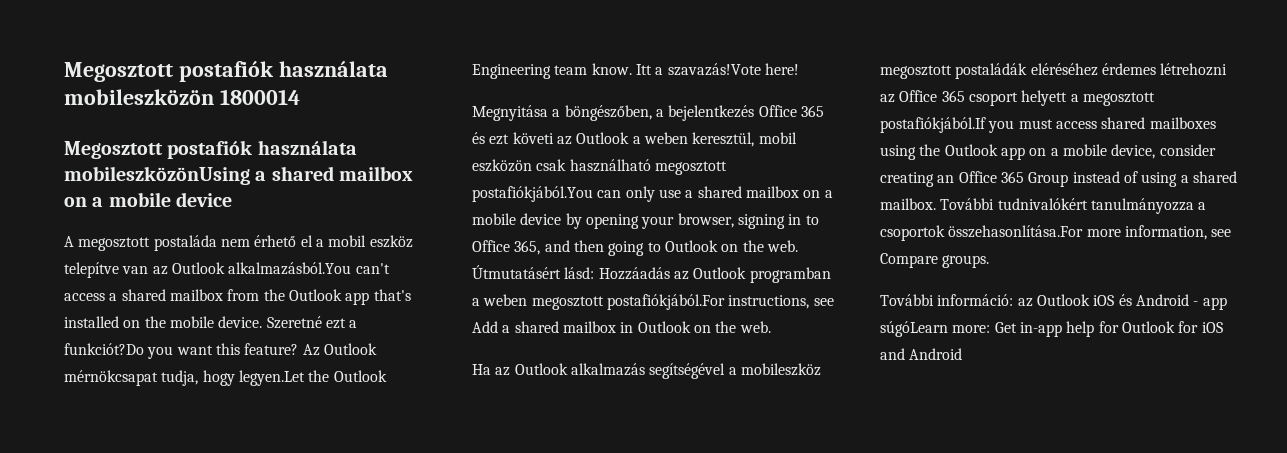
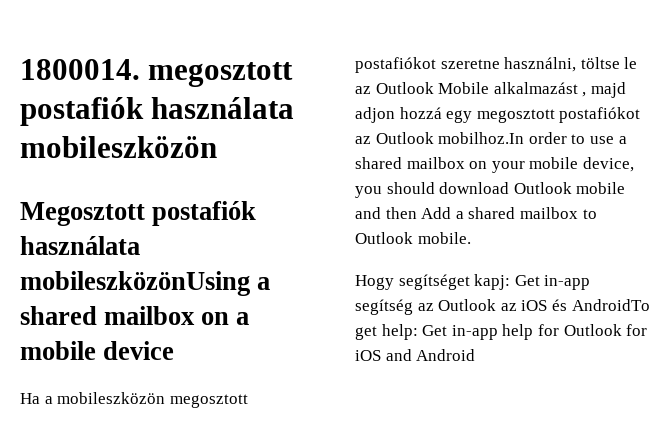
[64,62,173,82] Megosztott -> [20,59,294,87] 1800014. megosztott
[219,89,300,105] 1800014 -> (217, 147) none
[64,235,413,251] [64,262,390,278] [64,289,411,305] [64,316,358,329] [64,343,377,359] [64,370,387,386] [472,63,799,79] [472,105,824,121] [472,132,797,147] [472,159,727,175] [472,186,655,202] A megosztott postaláda nem érhető el a mobil eszköz telepítve van az Outlook alkalmazásból.You can't access a shared mailbox from the Outlook app that's installed on the mobile device. Szeretné ezt a funkciót?Do you want this feature? Az Outlook mérnökcsapat tudja, hogy legyen.Let the Outlook Engineering team know. Itt a szavazás!Vote here! // Megnyitása a böngészőben, a bejelentkezés Office 365 és ezt követi az Outlook a weben keresztül, mobil eszközön csak használható megosztott postafiókjából.You can only -> [20,392,248,408] [355,57,638,73] [355,82,626,98] [355,107,641,123] [355,132,586,144] Ha a mobileszközön megosztott postafiókot szeretne használni, töltse le az Outlook Mobile alkalmazást , majd adjon hozzá egy megosztott postafiókot az Outlook mobilhoz.In order to
[824,190,833,198] [472,213,819,229] [472,240,798,256] [472,265,831,283] [472,294,834,310] [472,321,771,333] [472,363,821,379] [880,63,1228,79] [880,90,1155,106] [880,117,1216,133] [880,144,1216,160] [880,171,1237,187] [880,198,1207,214] [880,225,1232,241] [880,253,990,268] [880,294,1227,310] [880,321,991,337] a mobile device by opening your browser, signing in to Office 365, and then going to Outlook on the web. Útmutatásért lásd: Hozzáadás az Outlook programban a weben megosztott postafiókjából.For instructions, see Add a shared mailbox in Outlook on the web. // Ha az Outlook alkalmazás segítségével a mobileszköz megosztott postaládák eléréséhez érdemes létrehozni az Office 365 csoport helyett a megosztott postafiókjából.If you must access shared mailboxes using the Outlook app on a mobile device, consider creating an Office 365 Group instead of using a shared mailbox. További tudnivalókért tanulmányozza a csoportok összehasonlítása.For more information, see Compare groups. // További információ: az Outlook iOS és Android - app súgóLearn more: -> [491,157,634,173] [355,182,626,198] [355,207,597,219] [355,232,471,244] [355,274,591,290] [355,299,650,315] [355,324,418,340] your mobile device, you should download Outlook mobile and then Add a shared mailbox to Outlook mobile. // Hogy segítséget kapj: Get in-app segítség az Outlook az iOS és AndroidTo get help:

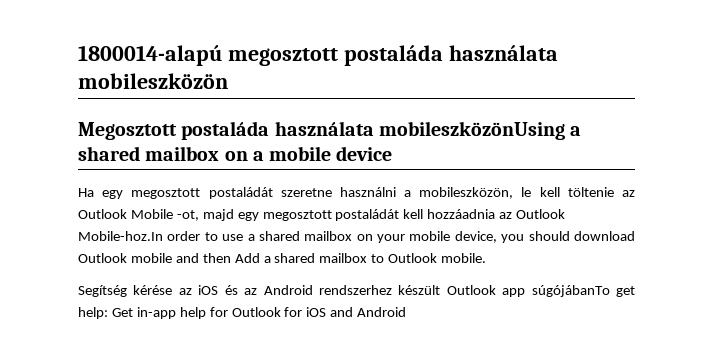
[20,59,294,87] [20,97,144,126] 1800014. megosztott postafiók -> [78,45,443,66] 1800014-alapú megosztott postaláda
[152,201,257,226] postafiók -> [181,121,270,140] postaláda
[44,392,248,408] [355,57,638,73] [355,82,626,98] [355,107,641,123] [355,132,525,144] a mobileszközön megosztott postafiókot szeretne használni, töltse le az Outlook Mobile alkalmazást , majd adjon hozzá egy megosztott postafiókot az Outlook mobilhoz.In -> [102,187,635,199] [78,209,566,221] [78,231,163,241] egy megosztott postaládát szeretne használni a mobileszközön, le kell töltenie az Outlook Mobile -ot, majd egy megosztott postaládát kell hozzáadnia az Outlook Mobile-hoz.In
[355,274,591,290] [355,299,650,315] Hogy segítséget kapj: Get in-app segítség az Outlook az iOS és AndroidTo -> [78,285,610,297] Segítség kérése az iOS és az Android rendszerhez készült Outlook app súgójábanTo

